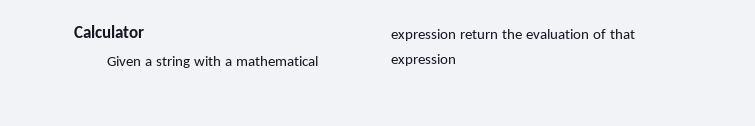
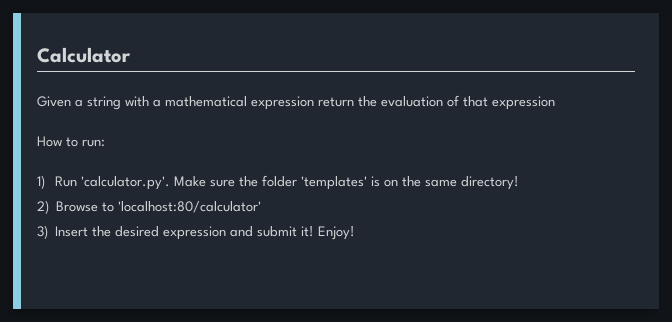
(456, 60) none -> [37,136,105,147] [37,175,519,190] [37,200,262,214] [37,225,356,240] // How to run: // 1) Run 'calculator.py'. Make sure the folder 'templates' is on the same directory! // 2) Browse to 'localhost:80/calculator' // 3) Insert the desired expression and submit it! Enjoy!

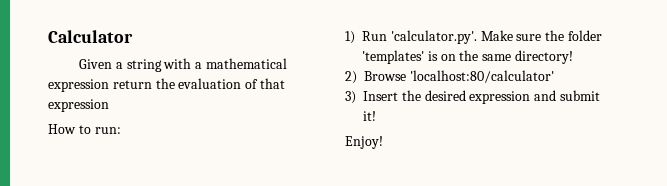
[102,202,115,212] to -> (406, 76) none
(315, 231) none -> (376, 116) //

